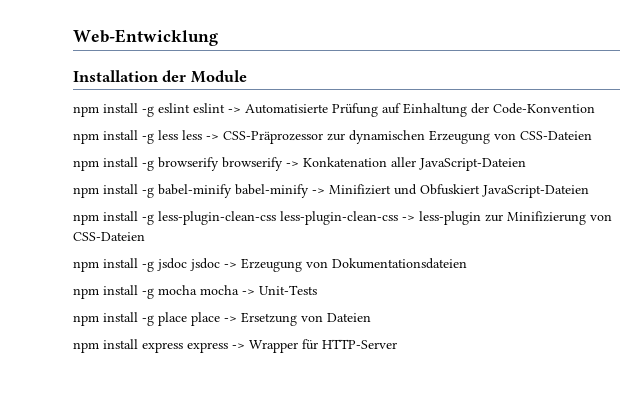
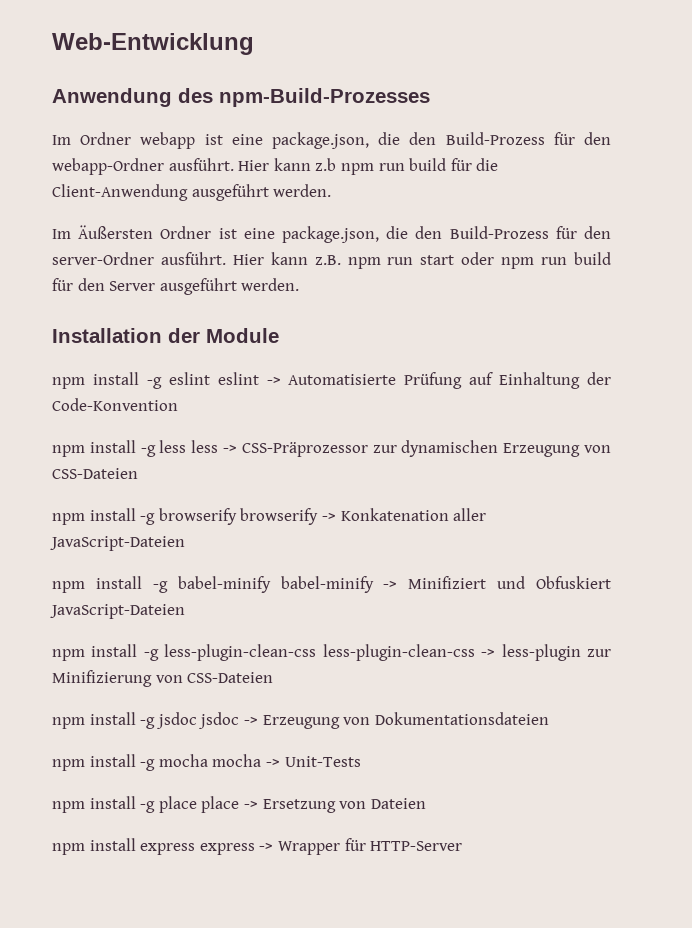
(218, 37) none -> [52,88,430,107] [52,132,611,149] [52,158,499,175] [52,184,332,201] [52,225,611,243] [52,252,612,269] [52,278,300,295] // Anwendung des npm-Build-Prozesses // Im Ordner webapp ist eine package.json, die den Build-Prozess für den webapp-Ordner ausführt. Hier kann z.b npm run build für die Client-Anwendung ausgeführt werden. // Im Äußersten Ordner ist eine package.json, die den Build-Prozess für den server-Ordner ausführt. Hier kann z.B. npm run start oder npm run build für den Server ausgeführt werden.

